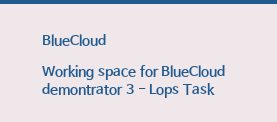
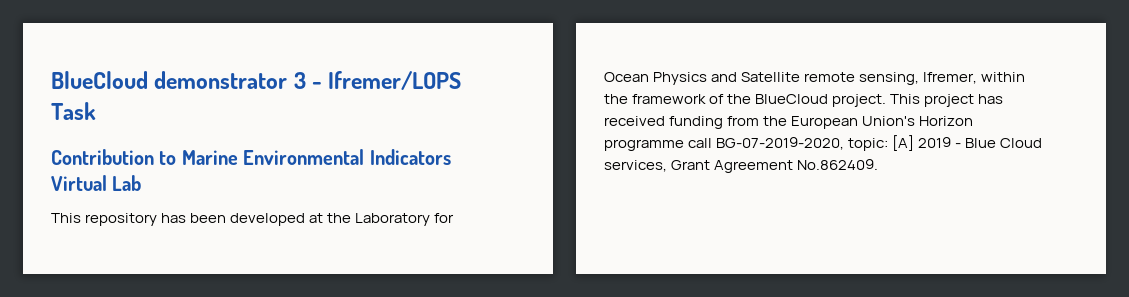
[42,34,106,46] [42,65,226,80] [42,83,123,95] BlueCloud // Working space for BlueCloud demontrator -> [51,71,288,89] BlueCloud demonstrator
[149,84,180,98] Lops -> [328,71,462,90] Ifremer/LOPS
(216, 89) none -> [51,149,451,165] [51,175,142,191] [51,213,455,226] [604,72,1026,85] [604,94,1004,107] [604,116,974,129] [604,135,1043,151] [604,159,879,173] // Contribution to Marine Environmental Indicators Virtual Lab // This repository has been developed at the Laboratory for Ocean Physics and Satellite remote sensing, Ifremer, within the framework of the BlueCloud project. This project has received funding from the European Union's Horizon programme call BG-07-2019-2020, topic: [A] 2019 - Blue Cloud services, Grant Agreement No.862409.

